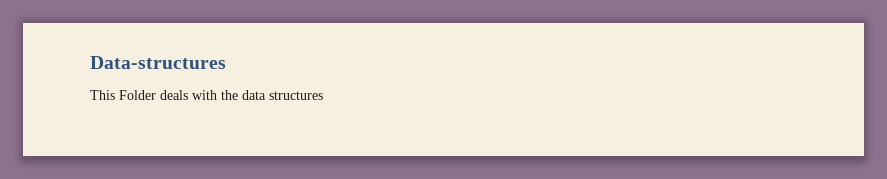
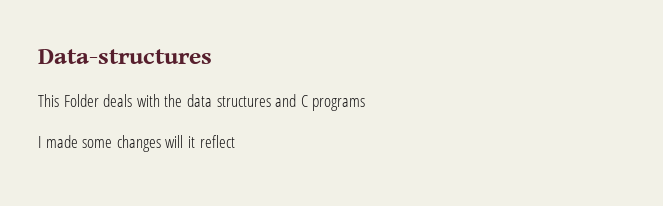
(323, 95) none -> [275,94,366,111] [38,135,235,152] and C programs // I made some changes will it reflect

